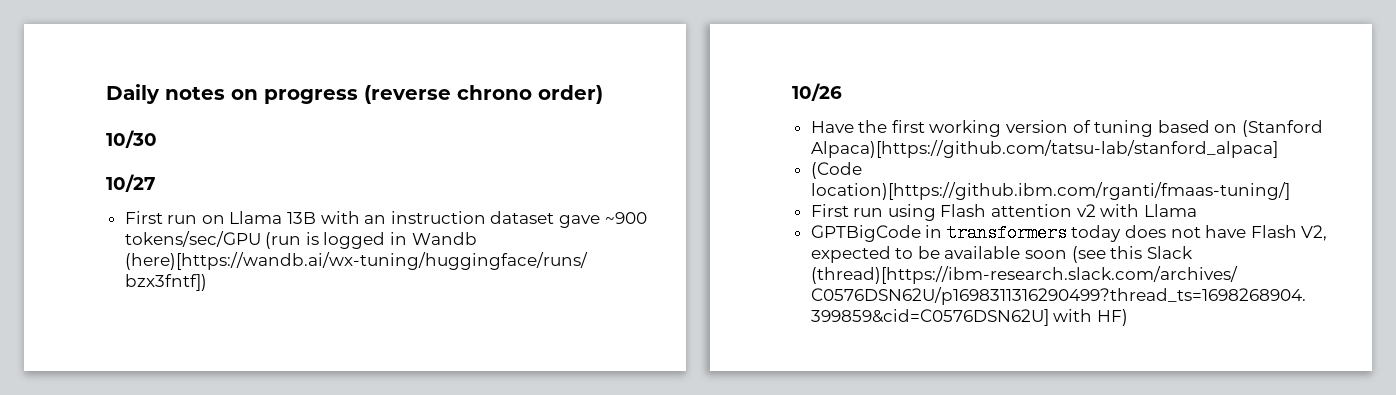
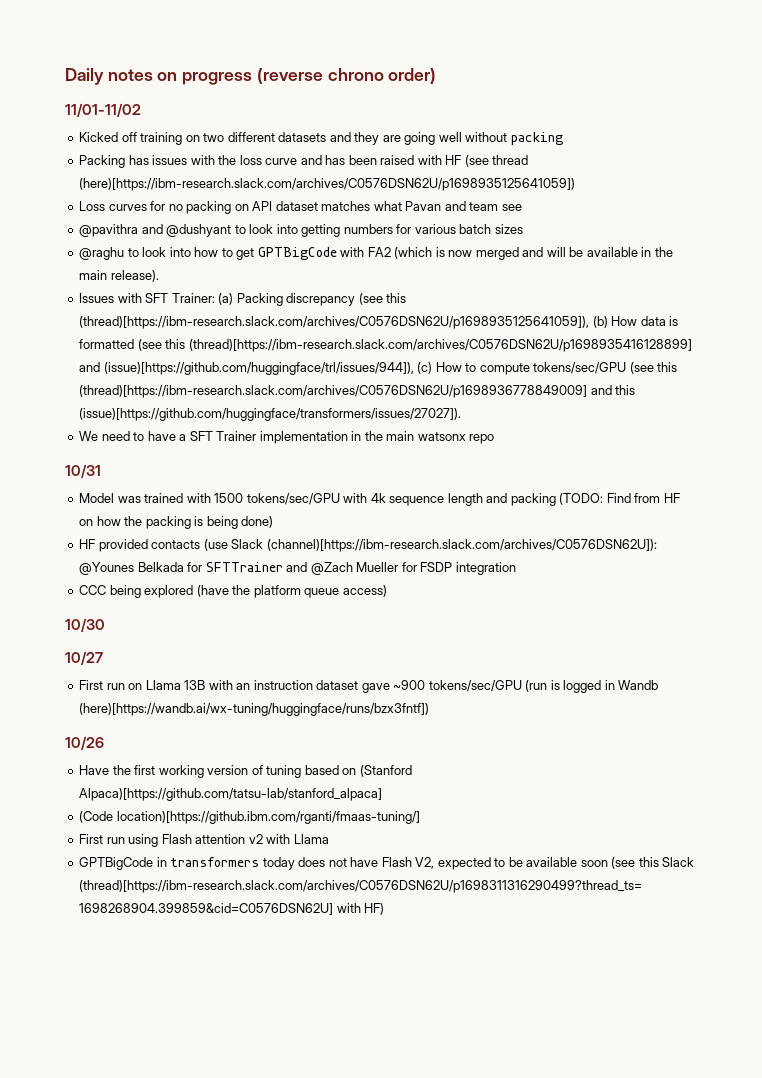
(603, 94) none -> [65,103,141,117] [79,132,563,145] [79,155,529,168] [79,178,576,191] [79,201,522,214] [79,224,523,237] [79,247,673,260] [79,270,159,282] [79,293,407,306] [79,316,679,329] [79,339,692,352] [79,362,678,375] [79,385,636,398] [79,408,462,421] [79,431,495,444] [65,464,101,478] [79,493,680,506] [79,516,274,529] [79,539,657,552] [79,562,516,575] [79,585,387,598] // 11/01-11/02 // Kicked off training on two different datasets and they are going well without packing // Packing has issues with the loss curve and has been raised with HF (see thread (here)[https://ibm-research.slack.com/archives/C0576DSN62U/p1698935125641059]) // Loss curves for no packing on API dataset matches what Pavan and team see // @pavithra and @dushyant to look into getting numbers for various batch sizes // @raghu to look into how to get GPTBigCode with FA2 (which is now merged and will be available in the main release). // Issues with SFT Trainer: (a) Packing discrepancy (see this (thread)[https://ibm-research.slack.com/archives/C0576DSN62U/p1698935125641059]), (b) How data is formatted (see this (thread)[https://ibm-research.slack.com/archives/C0576DSN62U/p1698935416128899] and (issue)[https://github.com/huggingface/trl/issues/944]), (c) How to compute tokens/sec/GPU (see this (thread)[https://ibm-research.slack.com/archives/C0576DSN62U/p1698936778849009] and this (issue)[https://github.com/huggingface/transformers/issues/27027]). // We need to have a SFT Trainer implementation in the main watsonx repo // 10/31 // Model was trained with 1500 tokens/sec/GPU with 4k sequence length and packing (TODO: Find from HF on how the packing is being done) // HF provided contacts (use Slack (channel)[https://ibm-research.slack.com/archives/C0576DSN62U]): @Younes Belkada for SFTTrainer and @Zach Mueller for FSDP integration // CCC being explored (have the platform queue access)

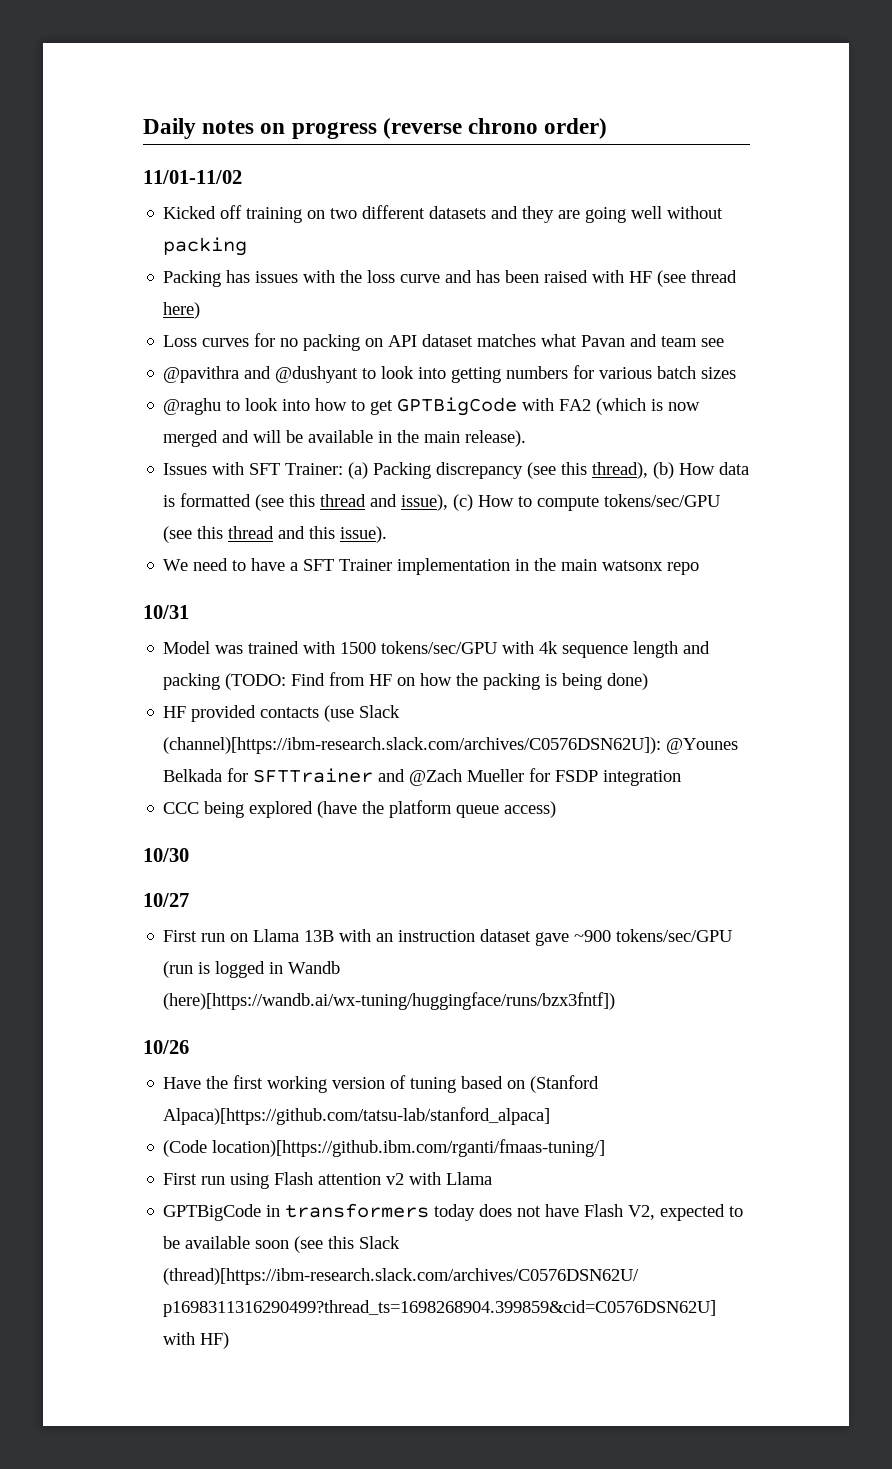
[79,178,576,191] (here)[https://ibm-research.slack.com/archives/C0576DSN62U/p1698935125641059]) -> [163,302,201,319] here)
[79,316,590,329] (thread)[https://ibm-research.slack.com/archives/C0576DSN62U/p1698935125641059]), -> [592,462,649,479] thread),
[188,339,692,352] [79,362,414,375] (thread)[https://ibm-research.slack.com/archives/C0576DSN62U/p1698935416128899] and (issue)[https://github.com/huggingface/trl/issues/944]), -> [320,494,449,511] thread and issue),
[79,385,588,398] (thread)[https://ibm-research.slack.com/archives/C0576DSN62U/p1698936778849009] -> [228,526,275,539] thread
[79,408,462,421] (issue)[https://github.com/huggingface/transformers/issues/27027]). -> [340,526,388,543] issue).

